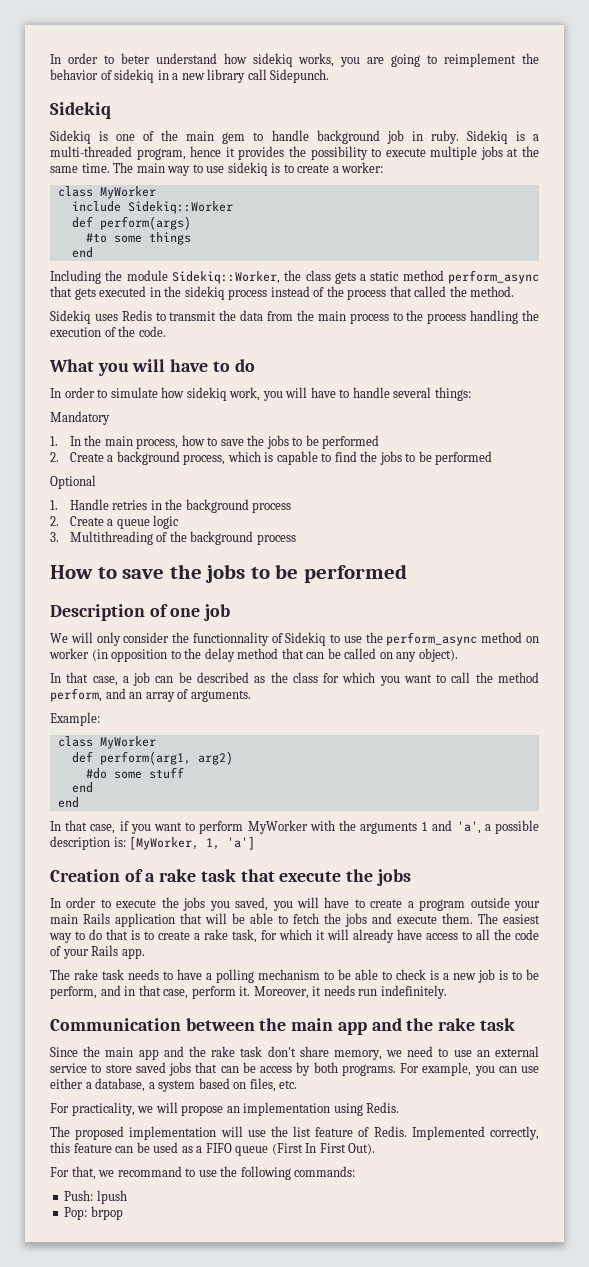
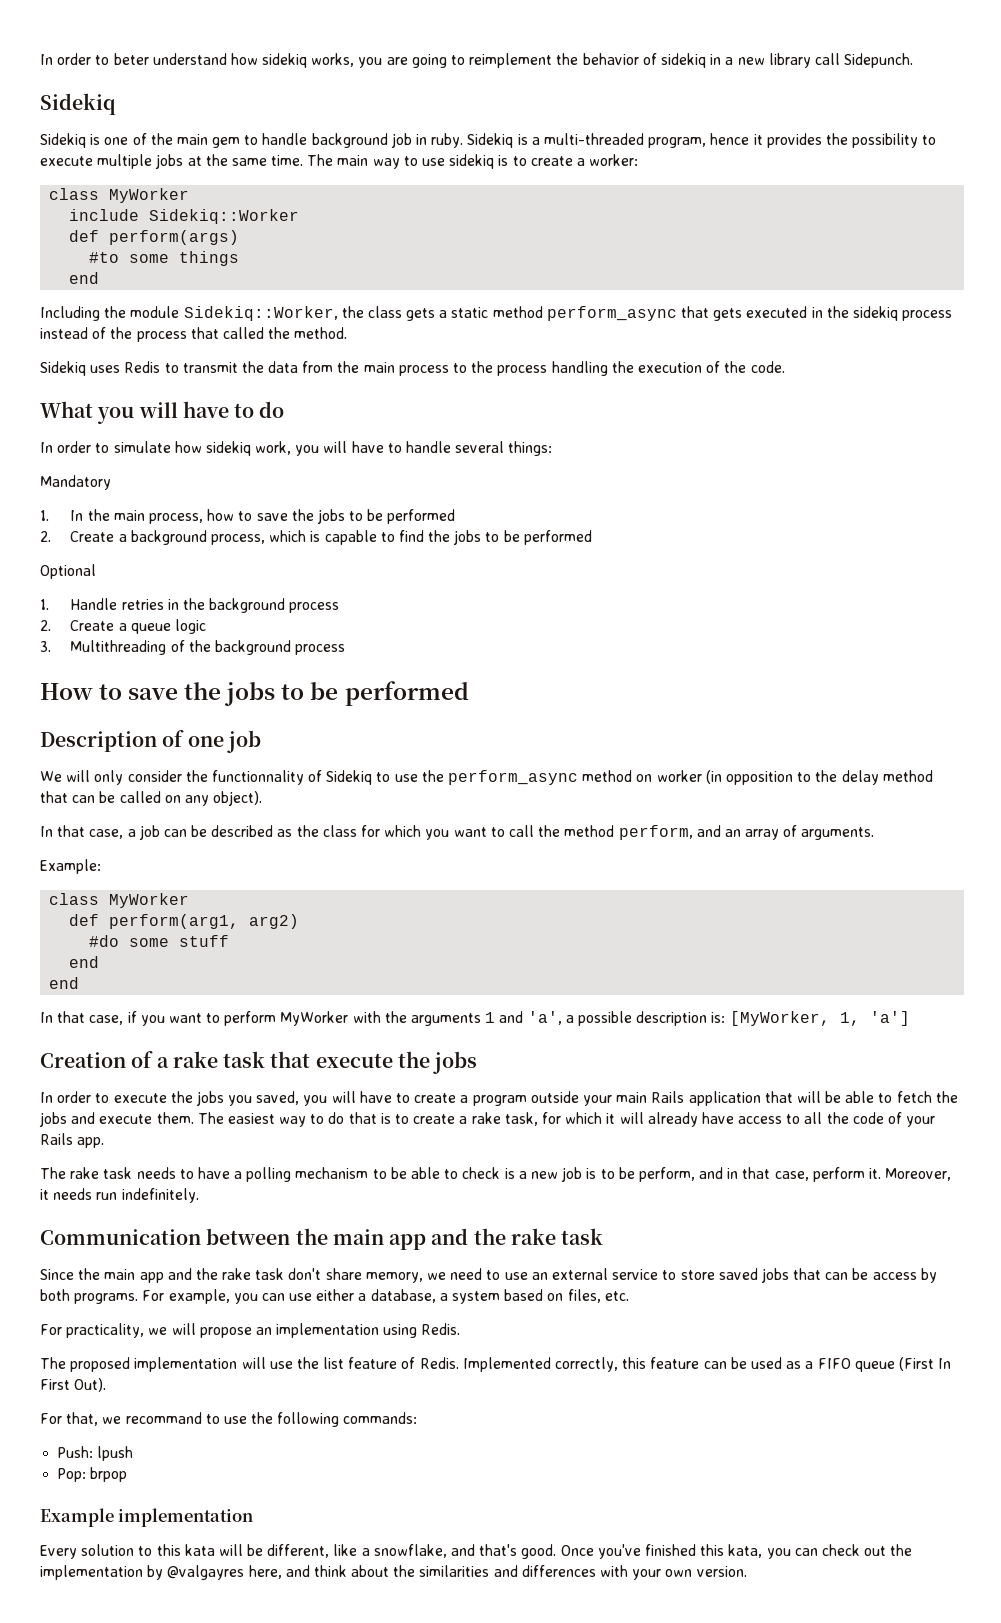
(123, 1213) none -> [40,1508,254,1527] [40,1544,913,1559] [40,1565,747,1580] // Example implementation // Every solution to this kata will be different, like a snowflake, and that's good. Once you've finished this kata, you can check out the implementation by @valgayres here, and think about the similarities and differences with your own version.

